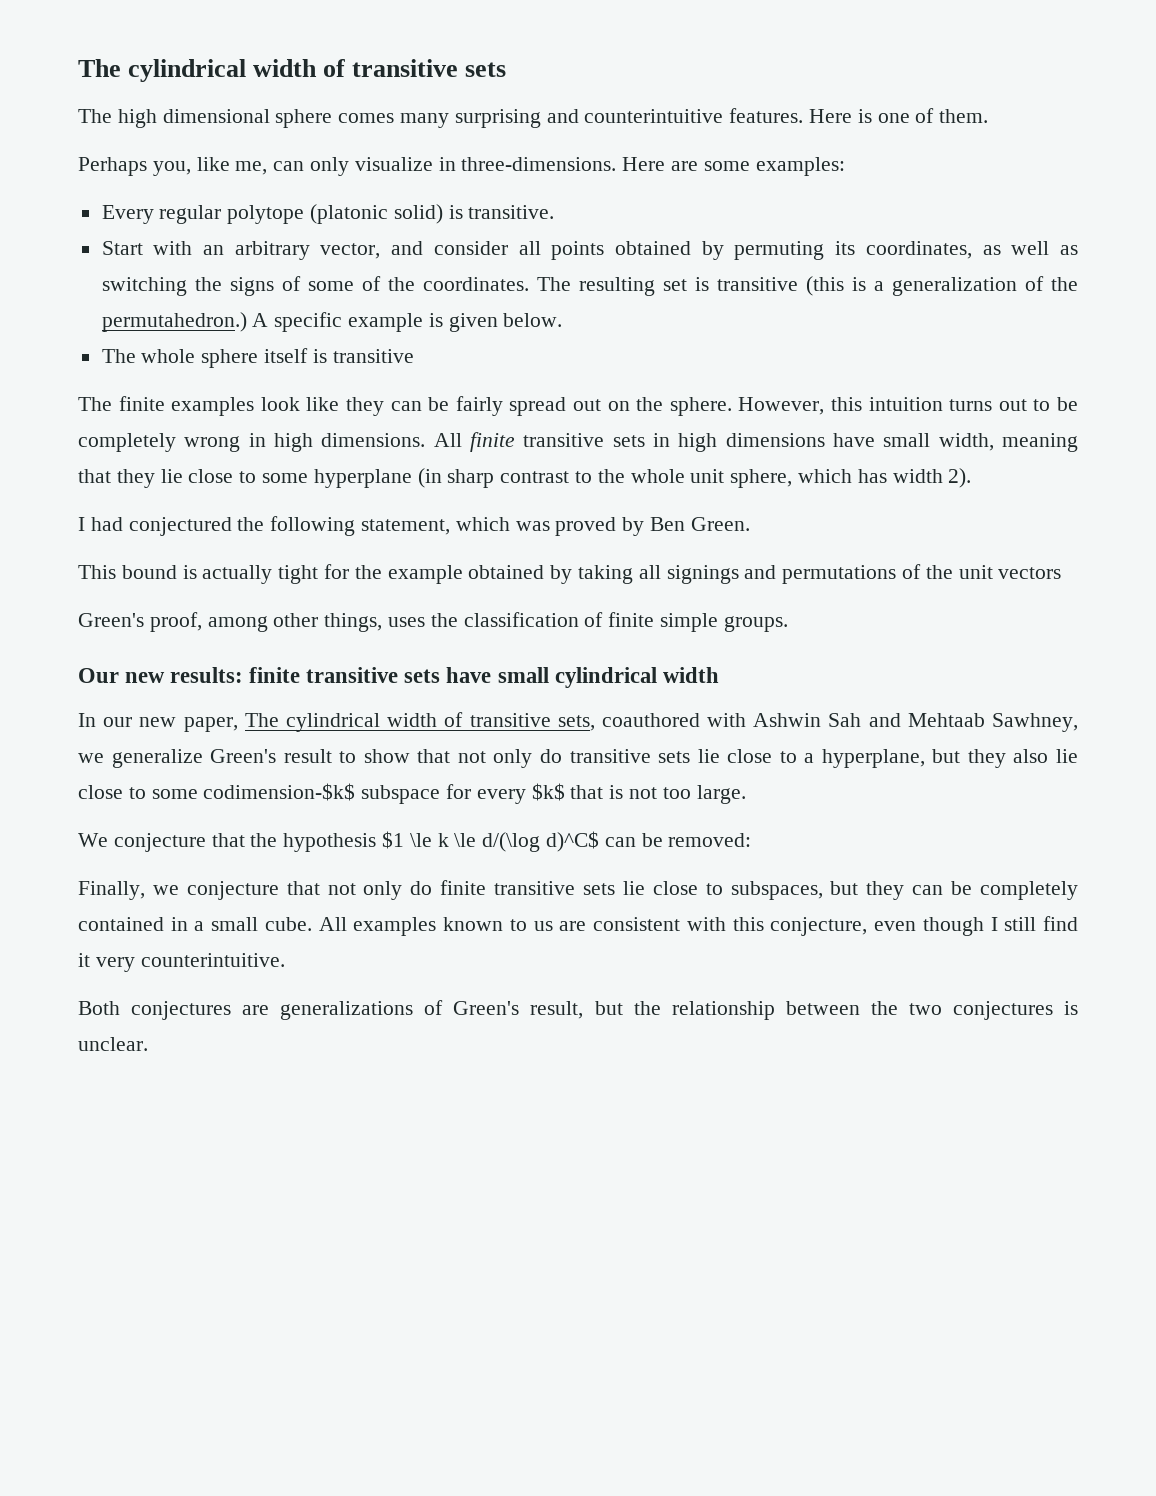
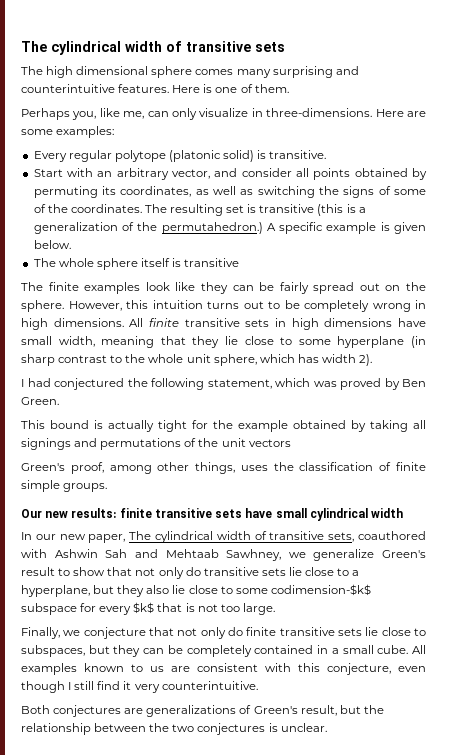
[78,831,752,852] // We conjecture that the hypothesis $1 \le k \le d/(\log d)^C$ can be removed: -> (275, 609) none

